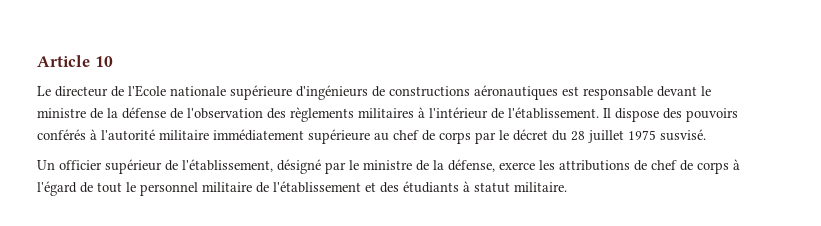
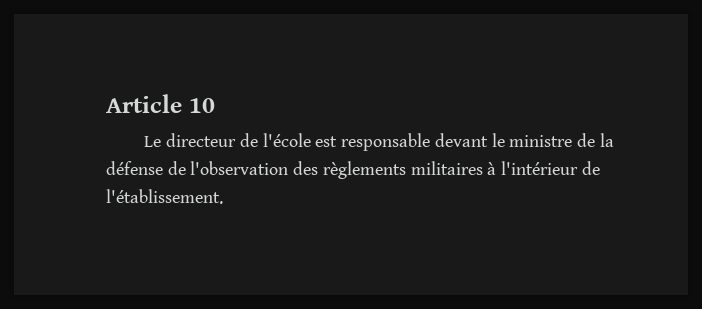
[128,85,558,100] l'Ecole nationale supérieure d'ingénieurs de constructions aéronautiques -> [262,133,311,147] l'école
[603,108,738,122] [37,129,706,144] [37,159,740,174] [37,181,567,196] Il dispose des pouvoirs conférés à l'autorité militaire immédiatement supérieure au chef de corps par le décret du 28 juillet 1975 susvisé. // Un officier supérieur de l'établissement, désigné par le ministre de la défense, exerce les attributions de chef de corps à l'égard de tout le personnel militaire de l'établissement et des étudiants à statut militaire. -> (223, 196) none

